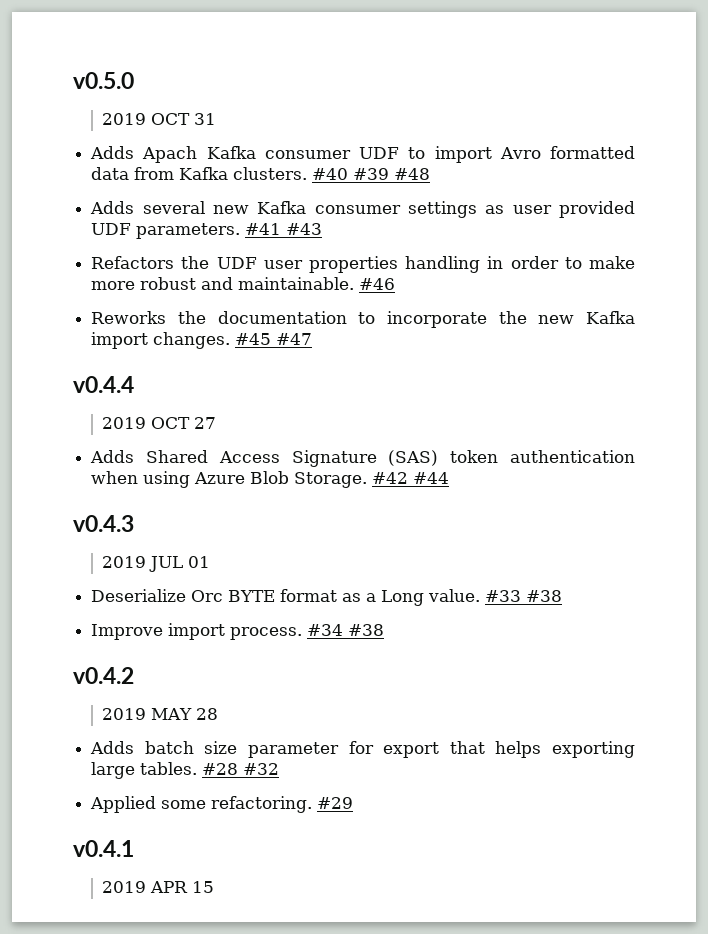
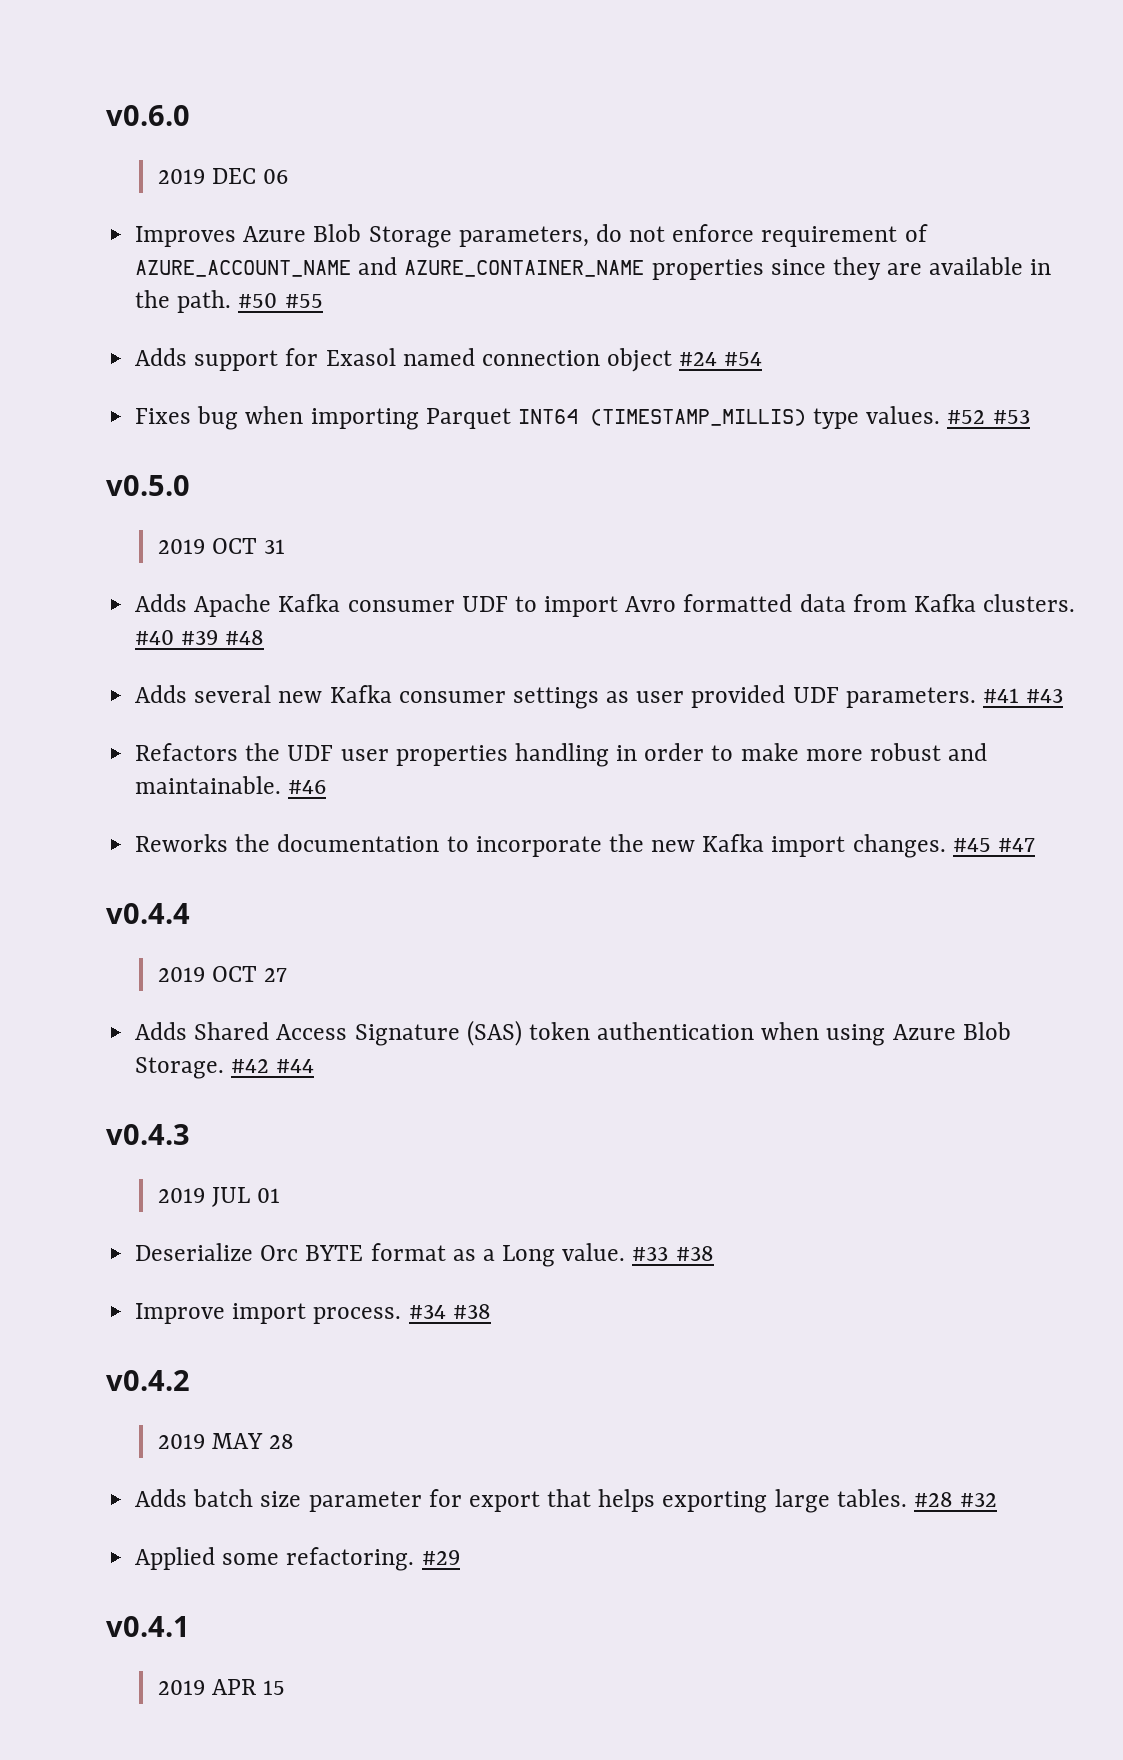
(73, 80) none -> [106,105,190,126] [157,168,289,184] [135,224,928,248] [135,257,1052,280] [135,290,323,313] [135,348,763,372] [135,406,1030,430] v0.6.0 // 2019 DEC 06 // Improves Azure Blob Storage parameters, do not enforce requirement of AZURE_ACCOUNT_NAME and AZURE_CONTAINER_NAME properties since they are available in the path. #50 #55 // Adds support for Exasol named connection object #24 #54 // Fixes bug when importing Parquet INT64 (TIMESTAMP_MILLIS) type values. #52 #53 //
[142,146,198,163] Apach -> [194,594,272,617] Apache

